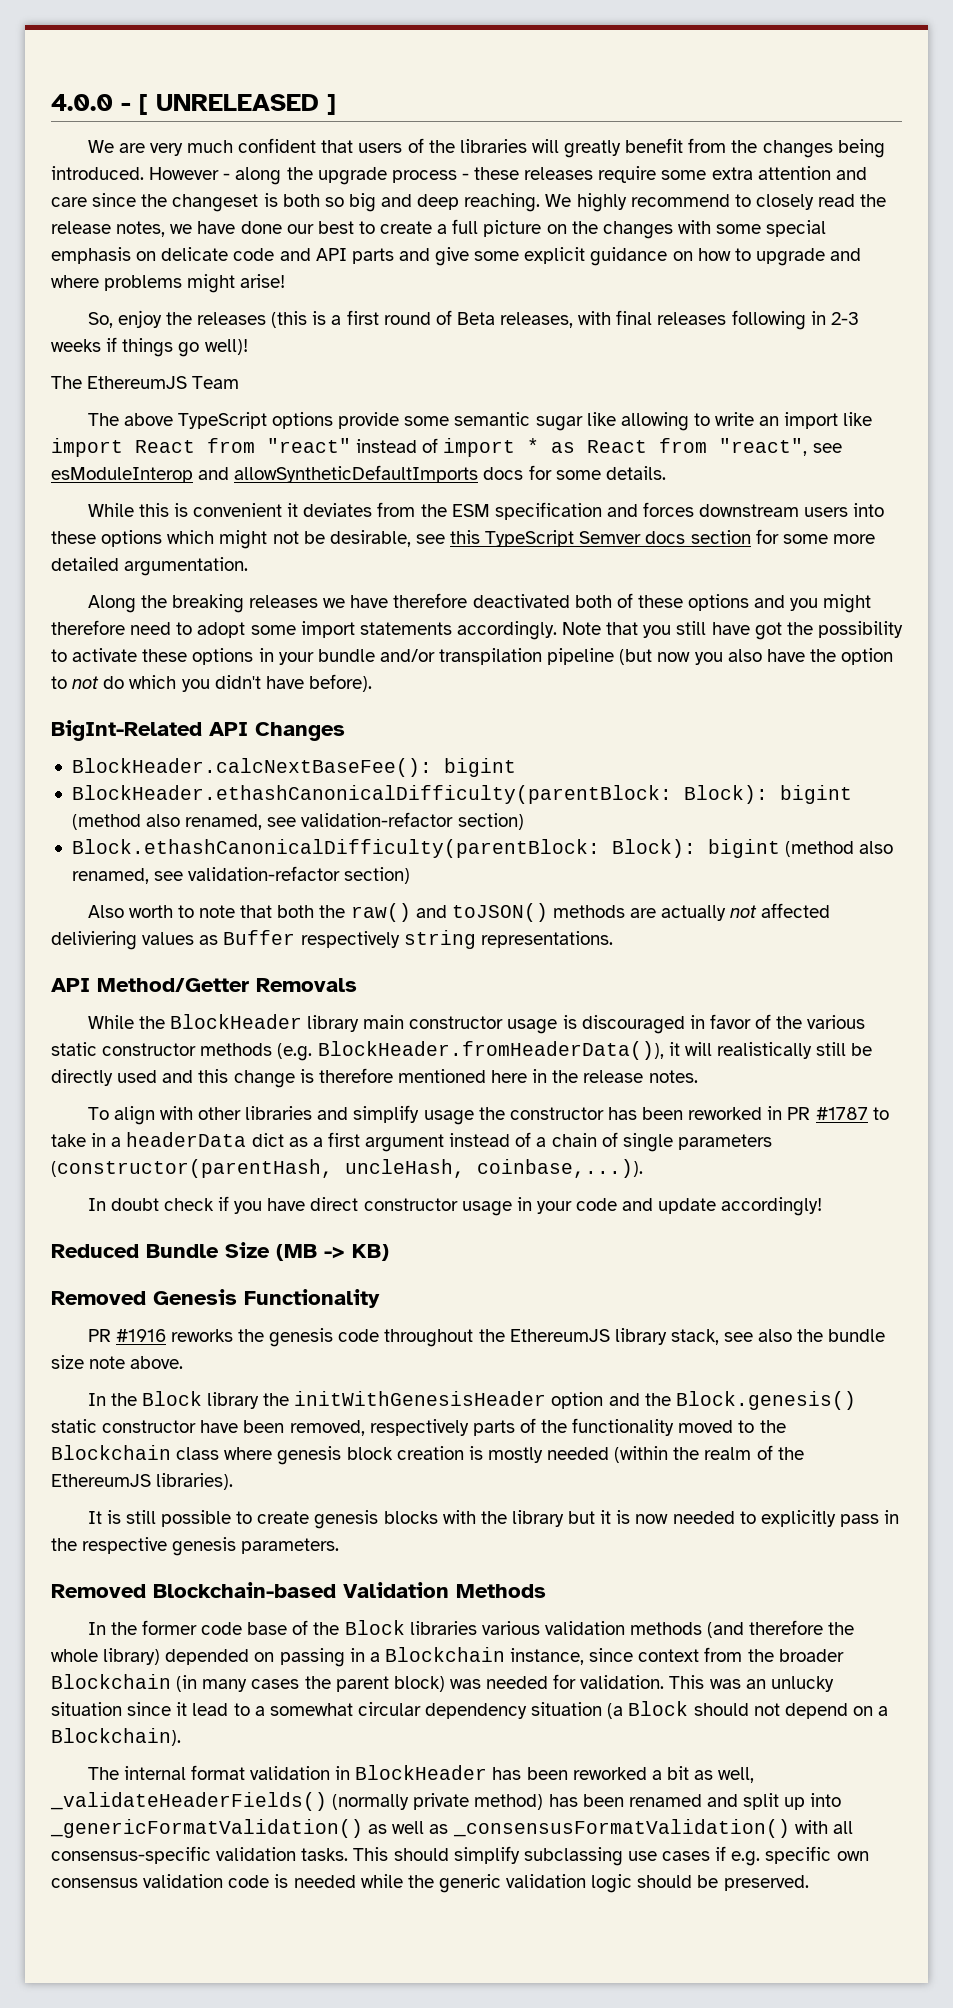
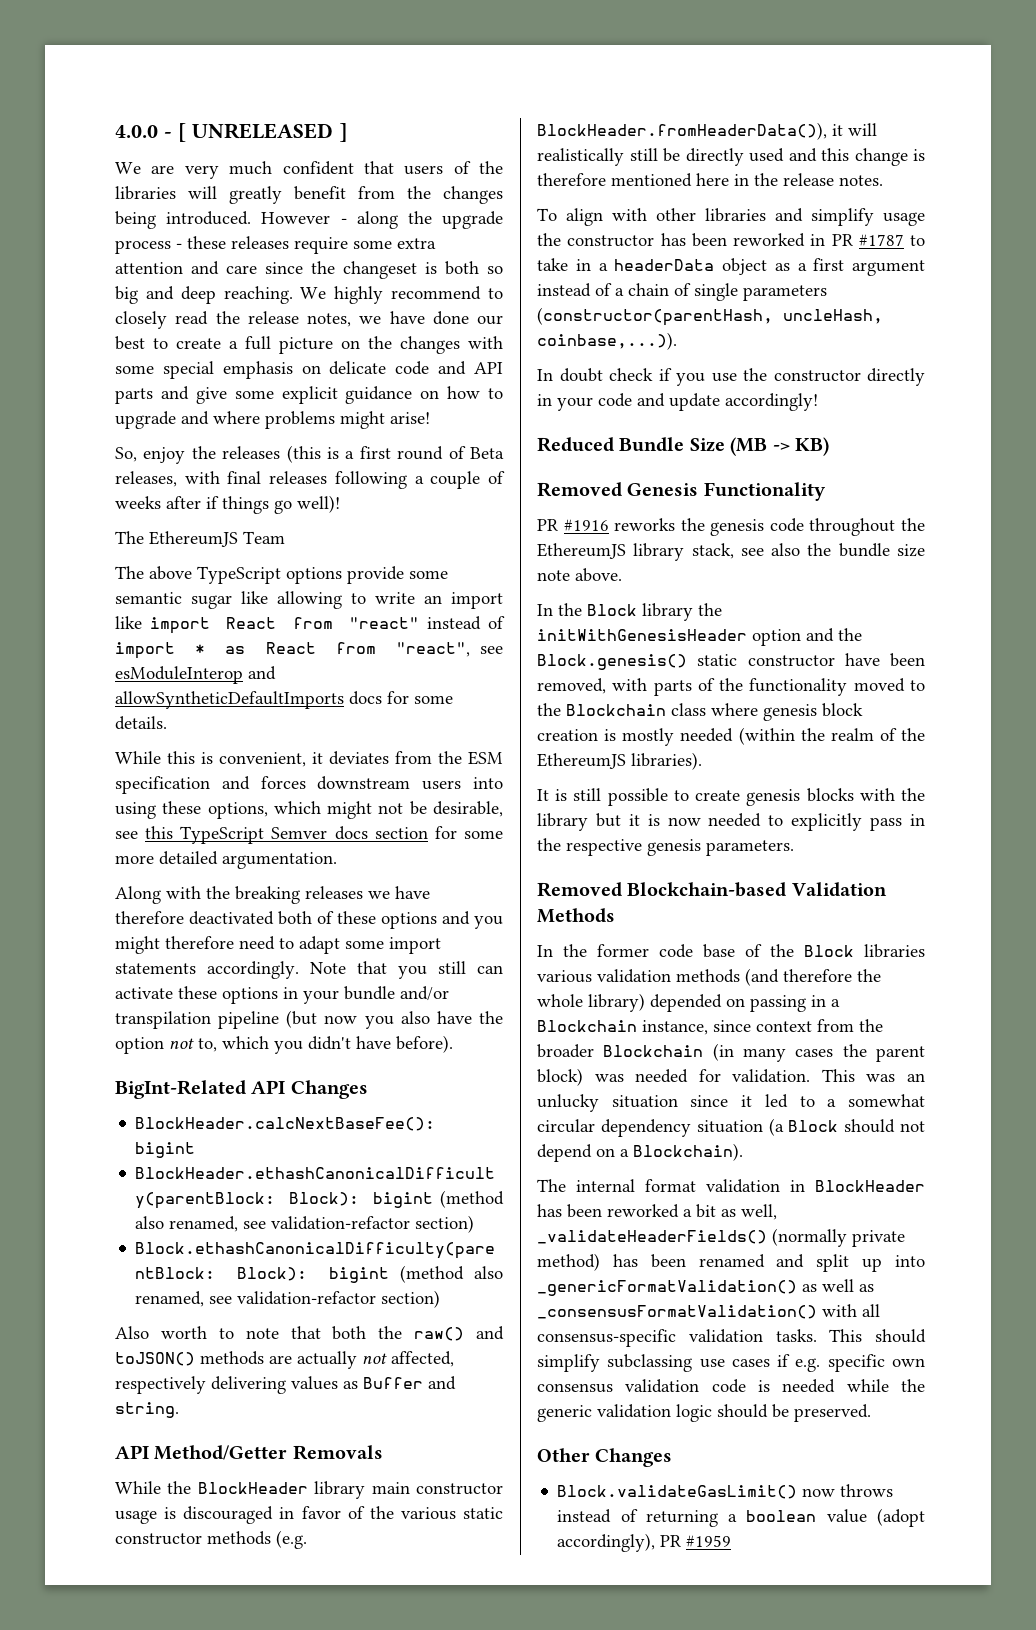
[810,311,859,325] [51,339,101,352] in 2-3 weeks -> [414,471,506,489] [115,496,201,509] a couple of weeks after
[192,503,282,517] convenient -> [219,752,306,767] convenient,
[51,530,163,547] these options -> [115,801,268,819] using these options,
(136, 604) none -> [166,886,201,899] with
[197,622,246,638] adopt -> [299,936,340,954] adapt
[711,621,903,640] [51,649,67,662] have got the possibility to -> [477,965,503,974] can
[51,676,125,689] to not do -> [169,1038,217,1052] not to,
[761,903,831,918] [51,930,613,950] affected deliviering values as Buffer respectively string representations. -> [391,1351,454,1367] [115,1376,456,1394] [115,1402,179,1418] affected, respectively delivering values as Buffer and string.
[251,1133,284,1147] dict -> [722,258,767,275] object
[267,1197,512,1216] have direct constructor usage -> [711,368,925,386] use the constructor directly
[369,1419,469,1436] respectively -> [612,678,648,691] with
[192,1703,229,1716] lead -> [764,1094,788,1108] led
(809, 1883) none -> [537,1448,673,1467] [557,1484,894,1499] [557,1508,925,1527] [557,1533,732,1552] // Other Changes // Block.validateGasLimit() now throws instead of returning a boolean value (adopt accordingly), PR #1959

